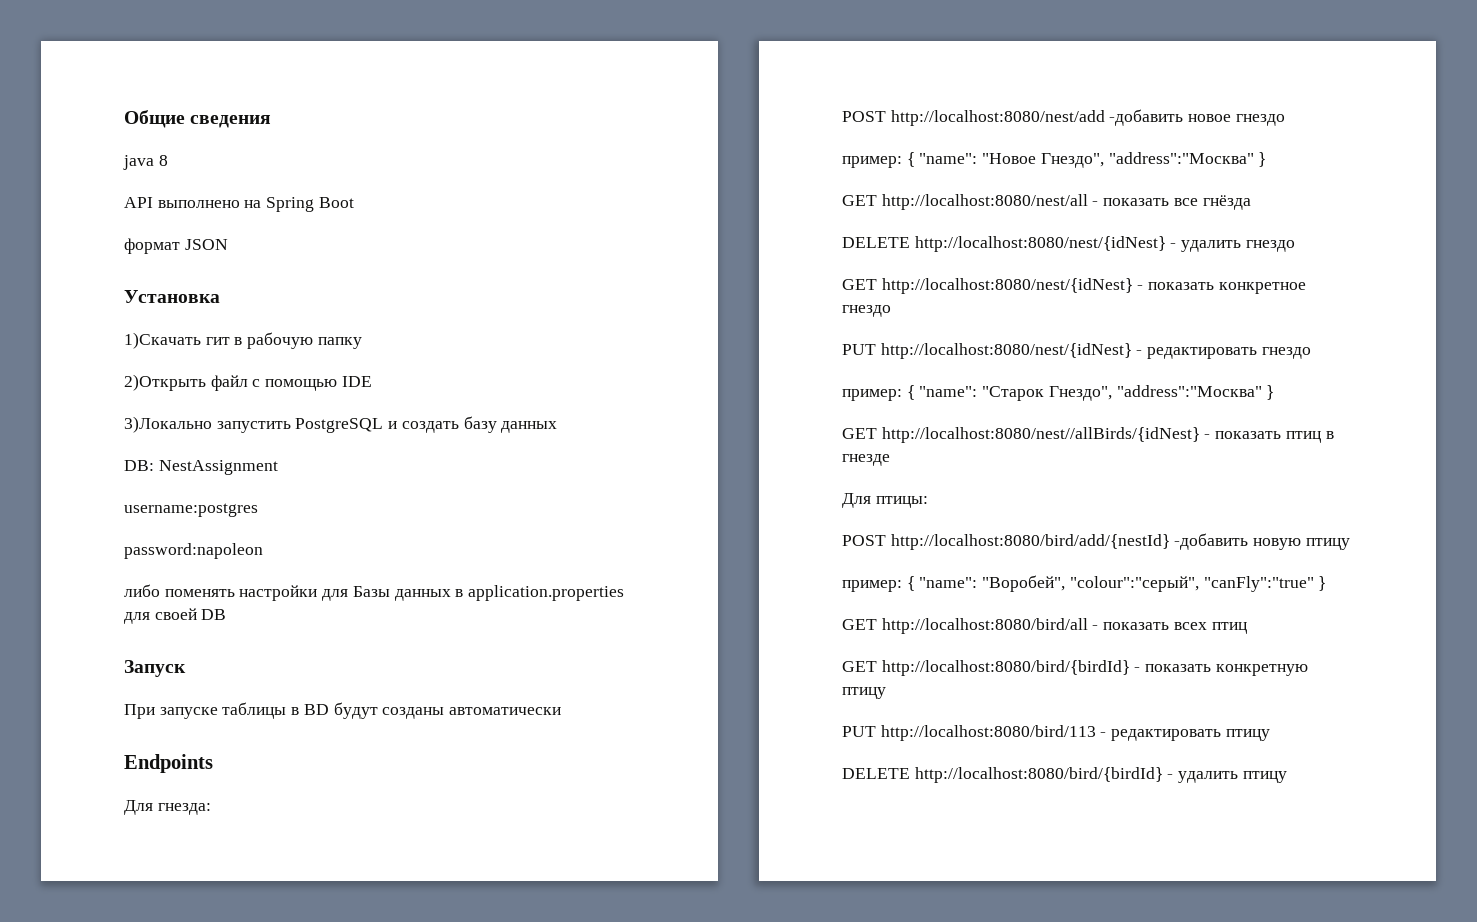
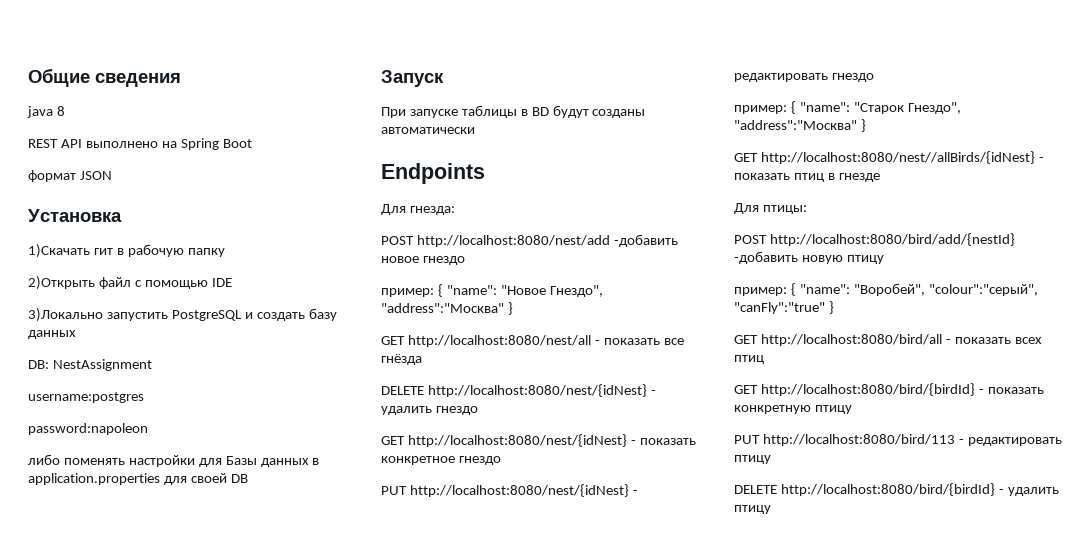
(168, 160) none -> [28,139,58,148] REST

